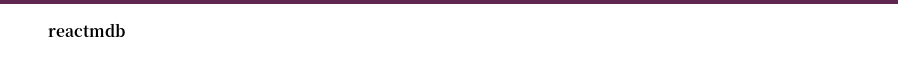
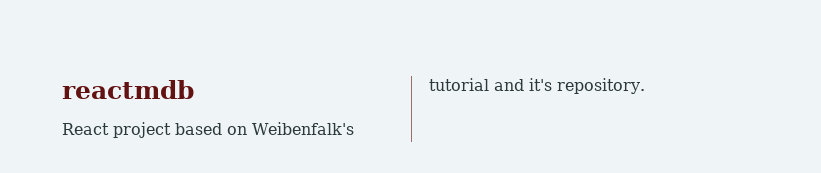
(125, 30) none -> [62,122,354,138] [429,78,645,94] // React project based on Weibenfalk's tutorial and it's repository.

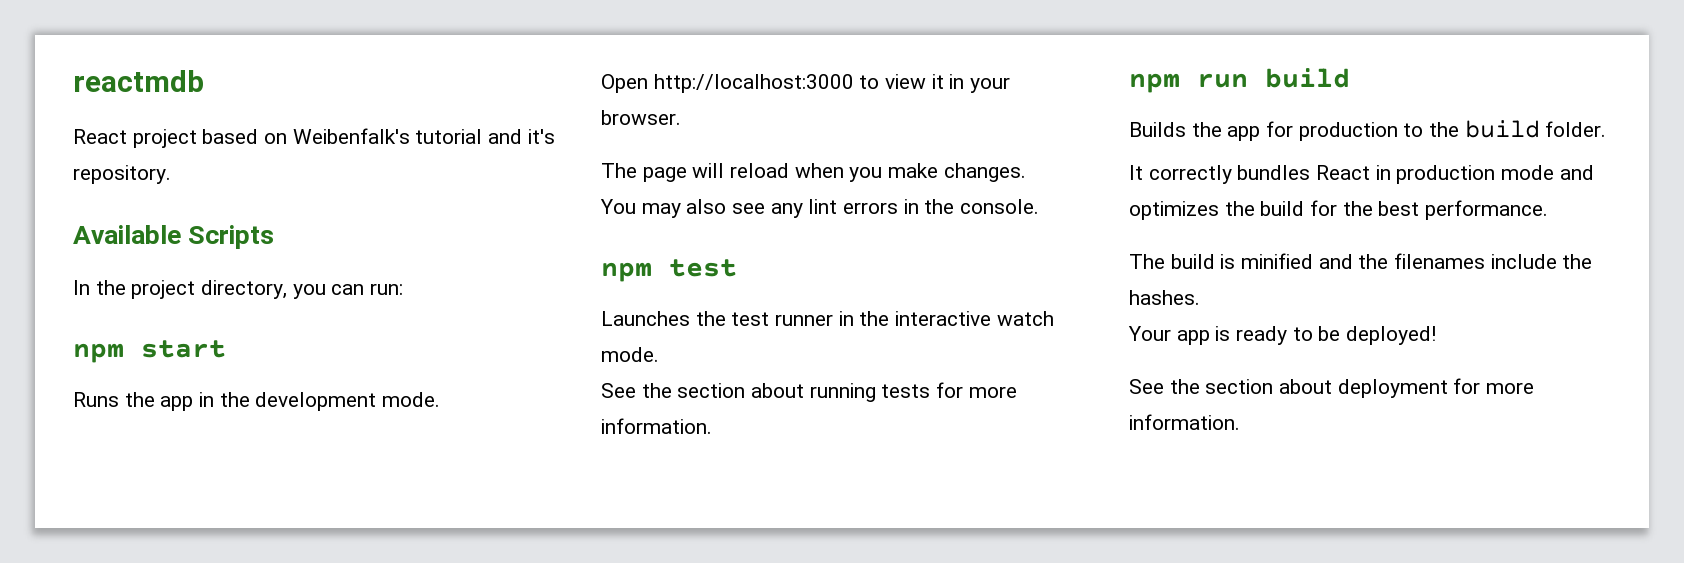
(645, 86) none -> [73,225,275,249] [73,280,404,299] [73,340,226,363] [73,392,441,411] [601,74,1011,93] [601,110,681,125] [601,163,1026,182] [600,199,1040,218] [601,259,737,282] [601,311,1054,326] [601,347,659,362] [601,382,1017,402] [601,418,712,434] [1129,68,1350,93] [1129,120,1607,141] [1129,165,1594,184] [1129,200,1549,220] [1129,253,1593,269] [1129,290,1200,305] [1128,326,1437,345] [1129,378,1535,398] [1129,414,1240,430] // Available Scripts // In the project directory, you can run: // npm start // Runs the app in the development mode. // Open http://localhost:3000 to view it in your browser. // The page will reload when you make changes. // You may also see any lint errors in the console. // npm test // Launches the test runner in the interactive watch mode. // See the section about running tests for more information. // npm run build // Builds the app for production to the build folder. // It correctly bundles React in production mode and optimizes the build for the best performance. // The build is minified and the filenames include the hashes. // Your app is ready to be deployed! // See the section about deployment for more information.

